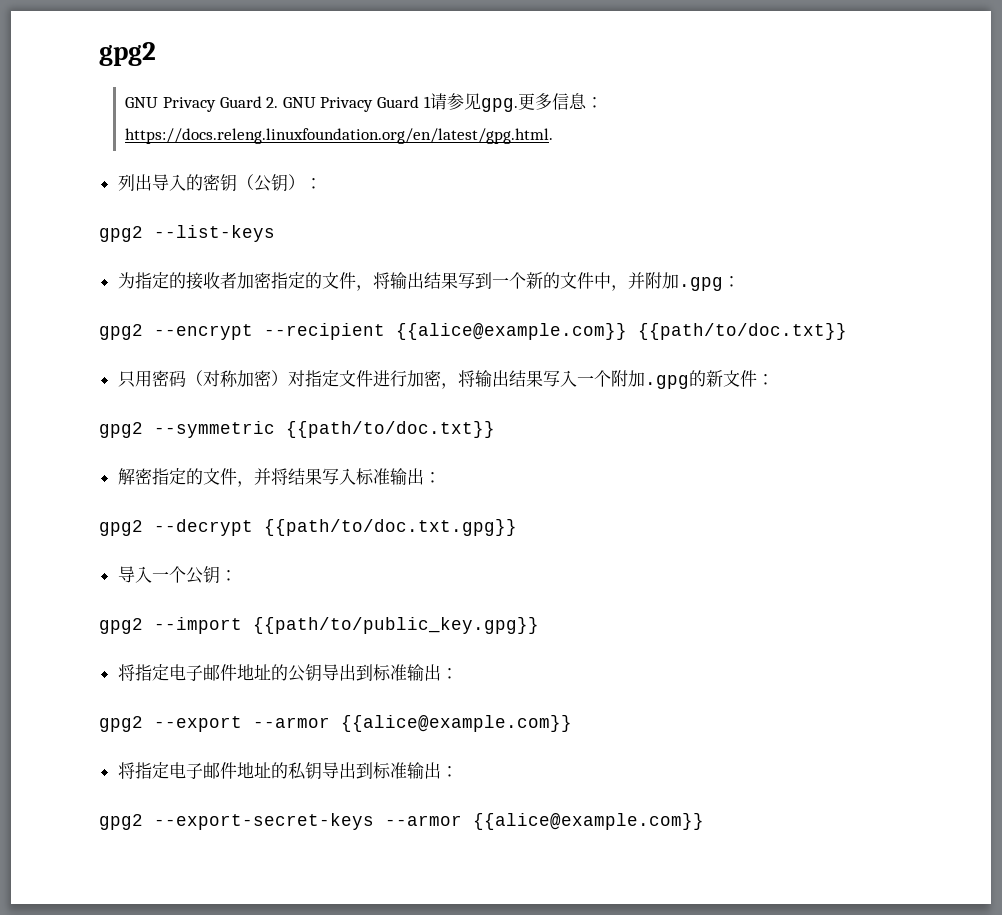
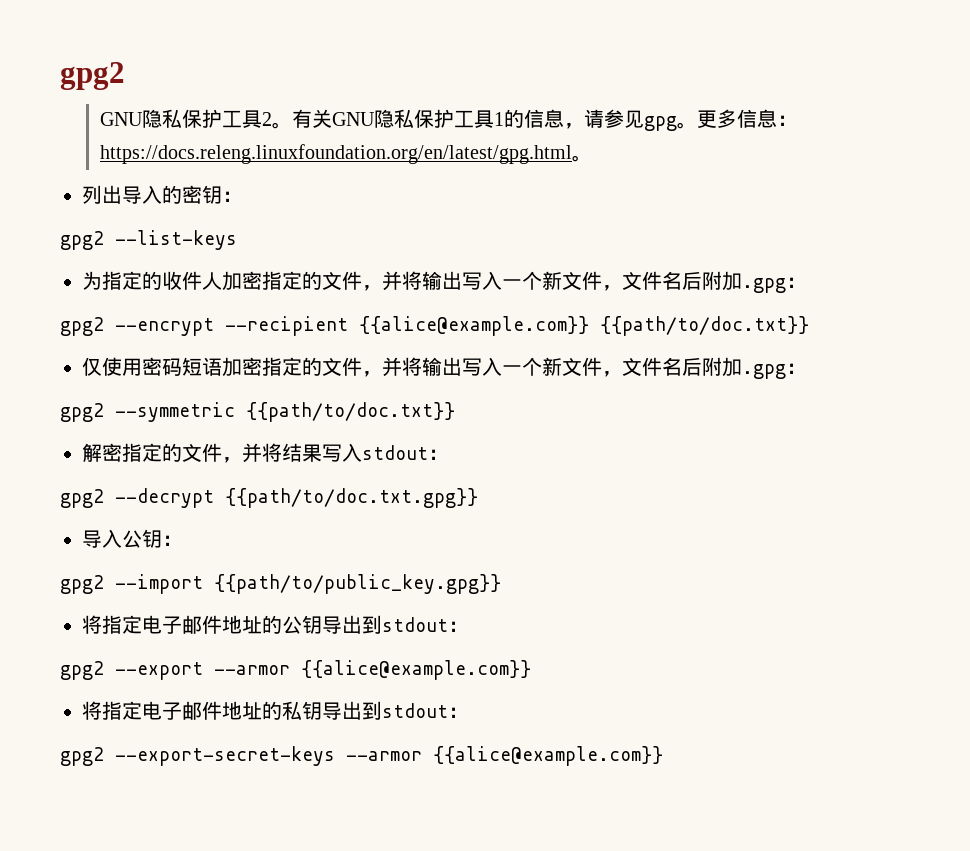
[162,93,518,112] Privacy Guard 2. GNU Privacy Guard 1请参见gpg. -> [141,109,697,131] 隐私保护工具2。有关GNU隐私保护工具1的信息，请参见gpg。
[125,128,554,144] https://docs.releng.linuxfoundation.org/en/latest/gpg.html. -> [99,144,592,164] https://docs.releng.linuxfoundation.org/en/latest/gpg.html。
[236,174,305,192] （公钥） -> (222, 194) none
[185,272,645,291] 接收者加密指定的文件，将输出结果写到一个新的文件中，并 -> [162,271,702,291] 收件人加密指定的文件，并将输出写入一个新文件，文件名后
[117,370,757,389] 只用密码（对称加密）对指定文件进行加密，将输出结果写入一个附加.gpg的新文件 -> [82,357,786,379] 仅使用密码短语加密指定的文件，并将输出写入一个新文件，文件名后附加.gpg
[355,468,424,485] 标准输出 -> [362,445,428,460] stdout
[151,566,186,583] 一个 -> (122, 538) none
[372,664,441,681] 标准输出 -> [382,617,448,632] stdout
[372,762,441,779] 标准输出 -> [382,703,448,718] stdout

